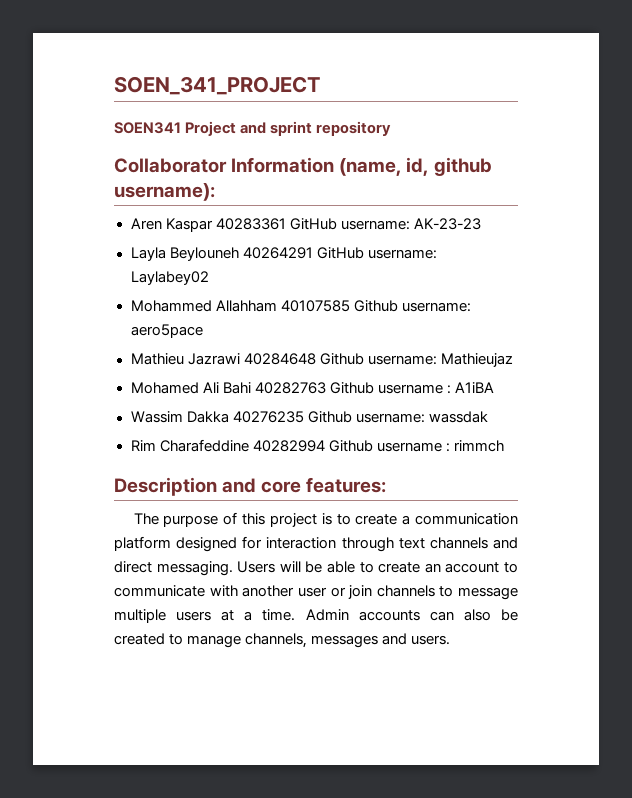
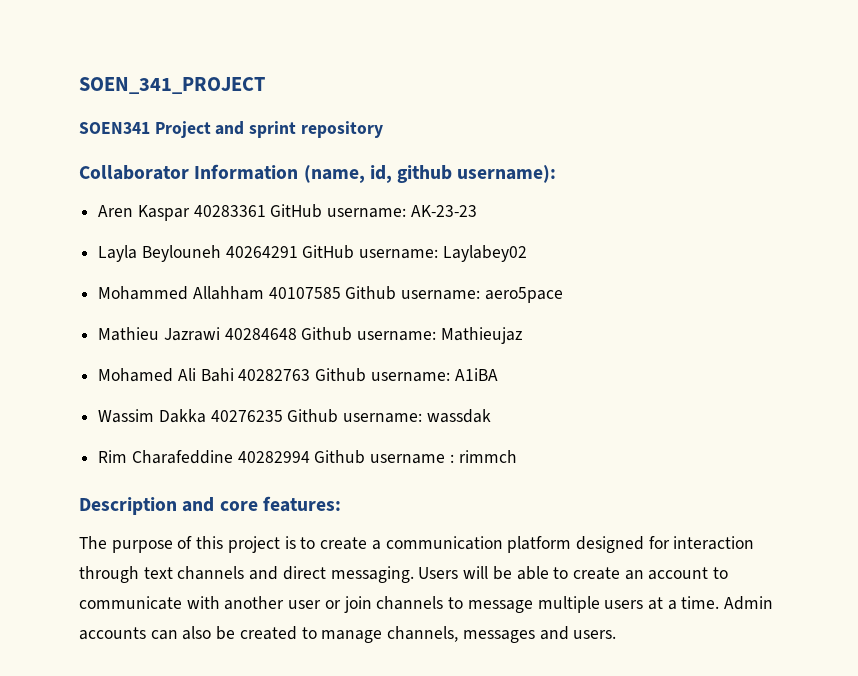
[377,384,451,394] username : -> [370,372,450,382] username:

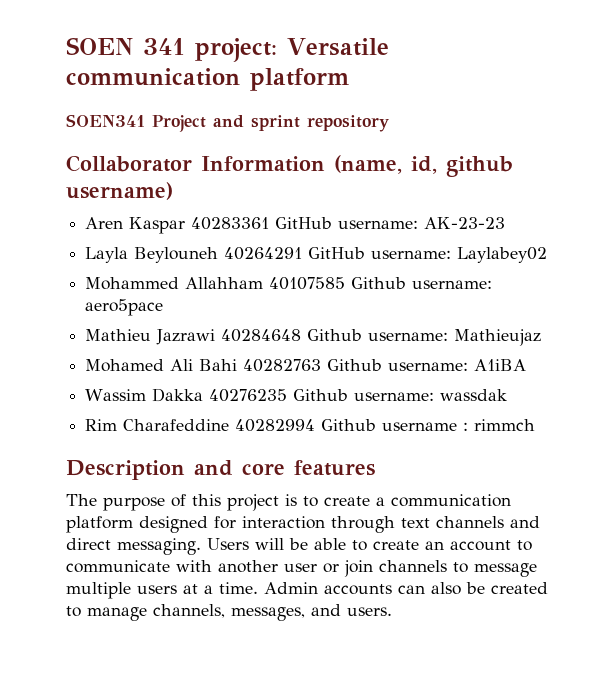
[79,77,265,94] SOEN_341_PROJECT -> [66,37,389,62] [66,68,349,91] SOEN 341 project: Versatile communication platform
[457,165,557,183] username): -> [66,182,173,200] username)
[262,496,341,512] features: -> [294,460,375,476] features
[462,630,535,643] messages -> [231,607,305,621] messages,

